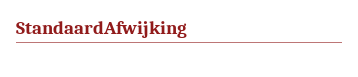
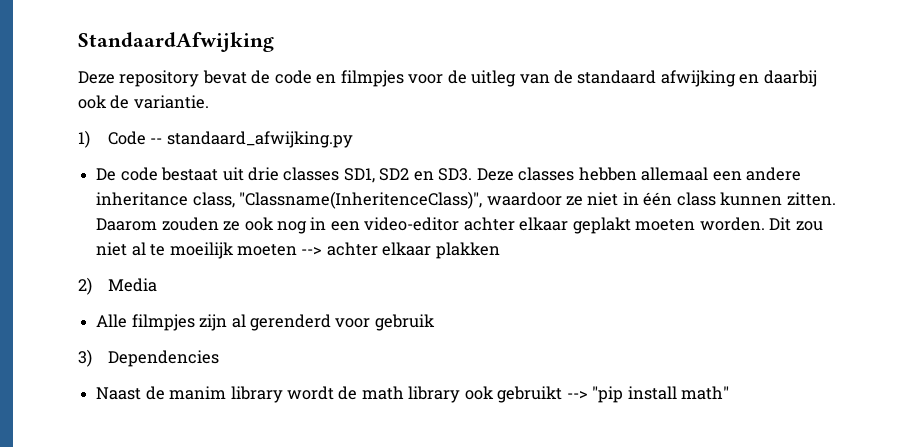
(187, 29) none -> [78,70,817,87] [78,95,209,109] [78,130,353,148] [96,167,801,183] [96,191,836,209] [96,217,823,234] [96,242,500,259] [78,277,157,295] [96,314,435,331] [78,349,219,367] [96,386,730,403] // Deze repository bevat de code en filmpjes voor de uitleg van de standaard afwijking en daarbij ook de variantie. // 1) Code -- standaard_afwijking.py // De code bestaat uit drie classes SD1, SD2 en SD3. Deze classes hebben allemaal een andere inheritance class, "Classname(InheritenceClass)", waardoor ze niet in één class kunnen zitten. Daarom zouden ze ook nog in een video-editor achter elkaar geplakt moeten worden. Dit zou niet al te moeilijk moeten --> achter elkaar plakken // 2) Media // Alle filmpjes zijn al gerenderd voor gebruik // 3) Dependencies // Naast de manim library wordt de math library ook gebruikt --> "pip install math"

